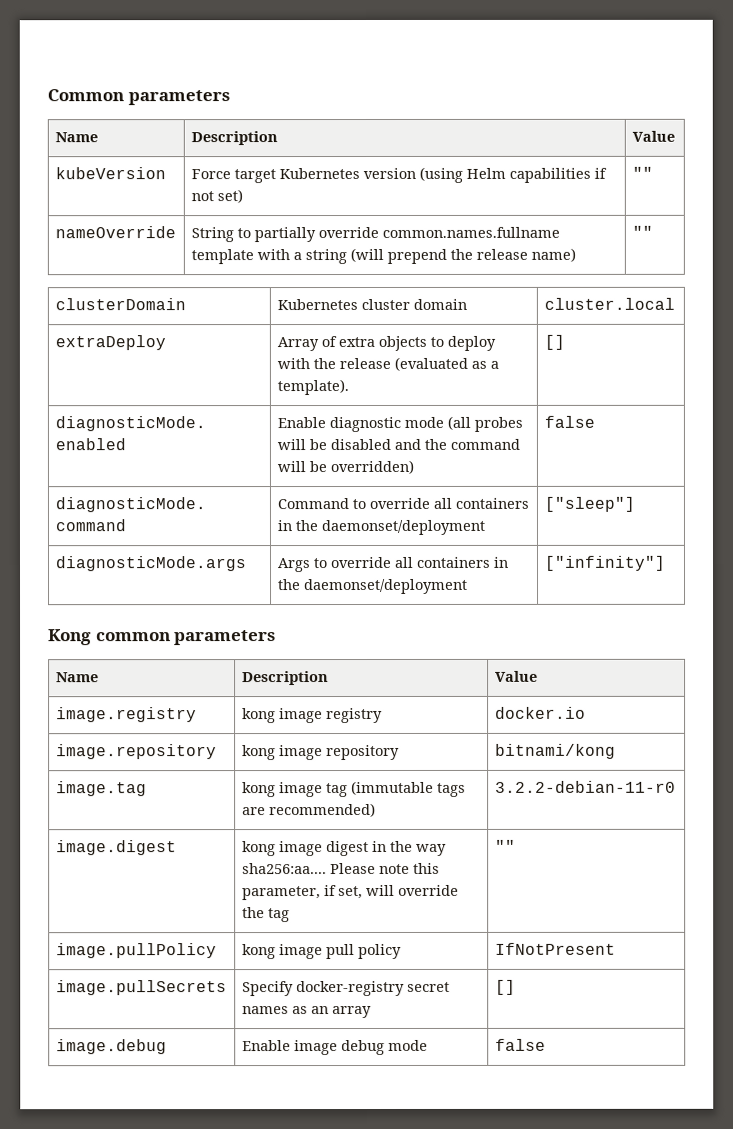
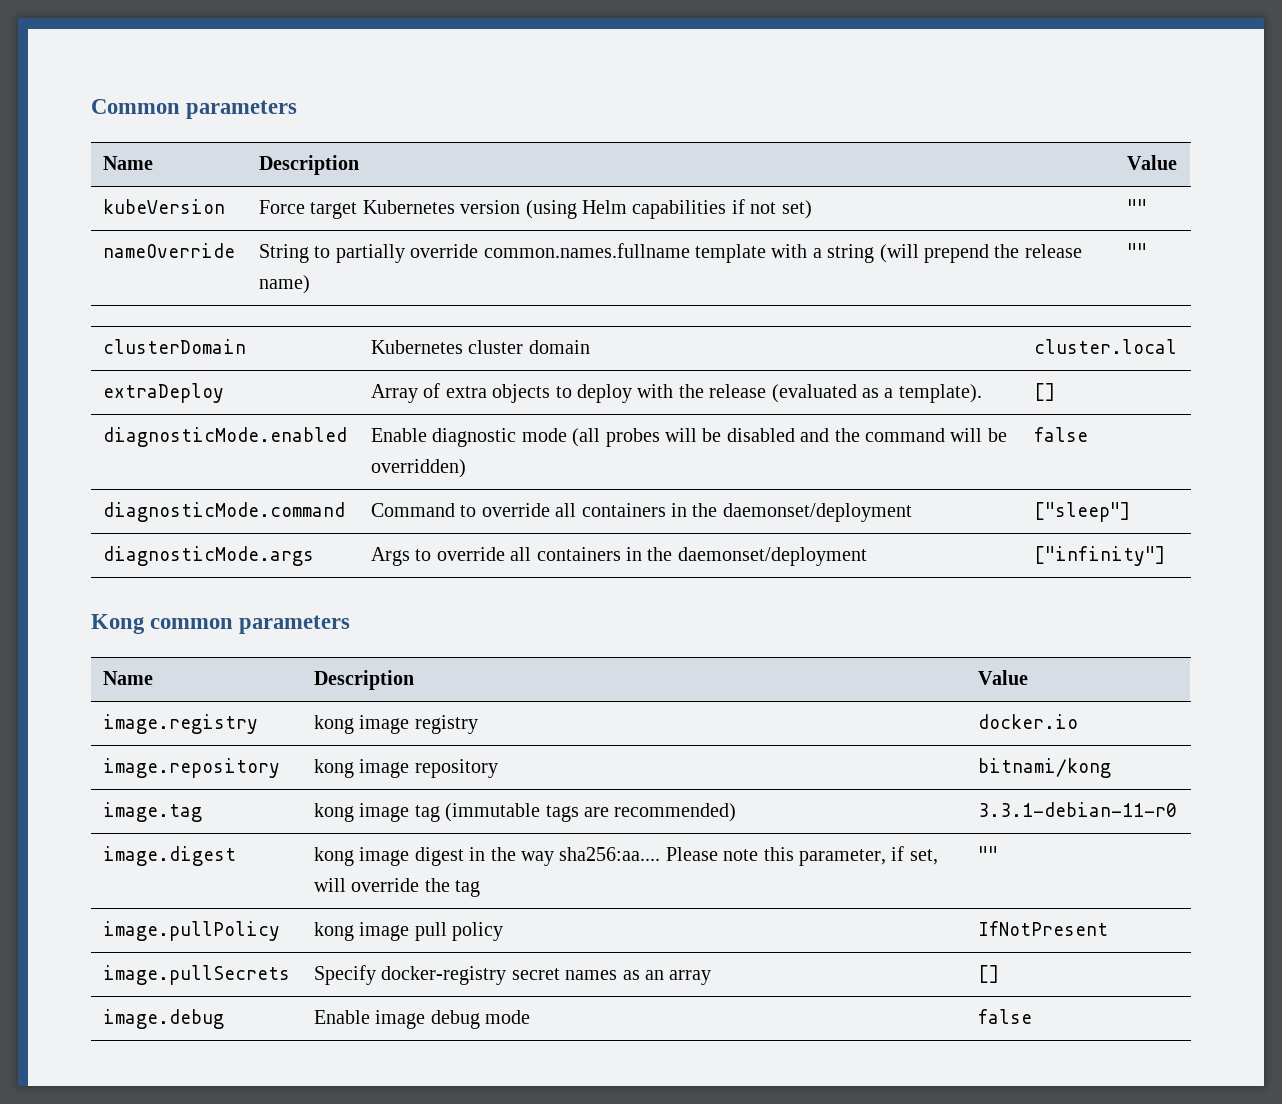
[494,780,676,793] 3.2.2-debian-11-r0 -> [977,802,1177,817] 3.3.1-debian-11-r0

